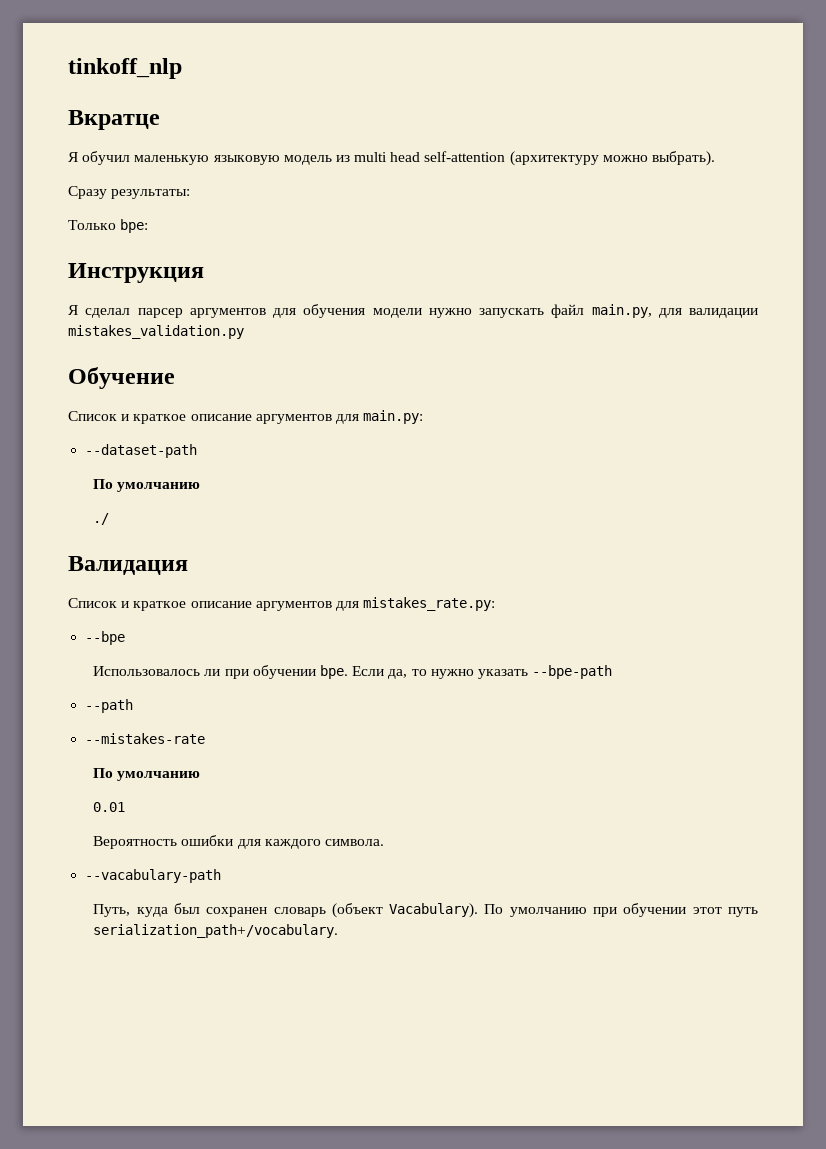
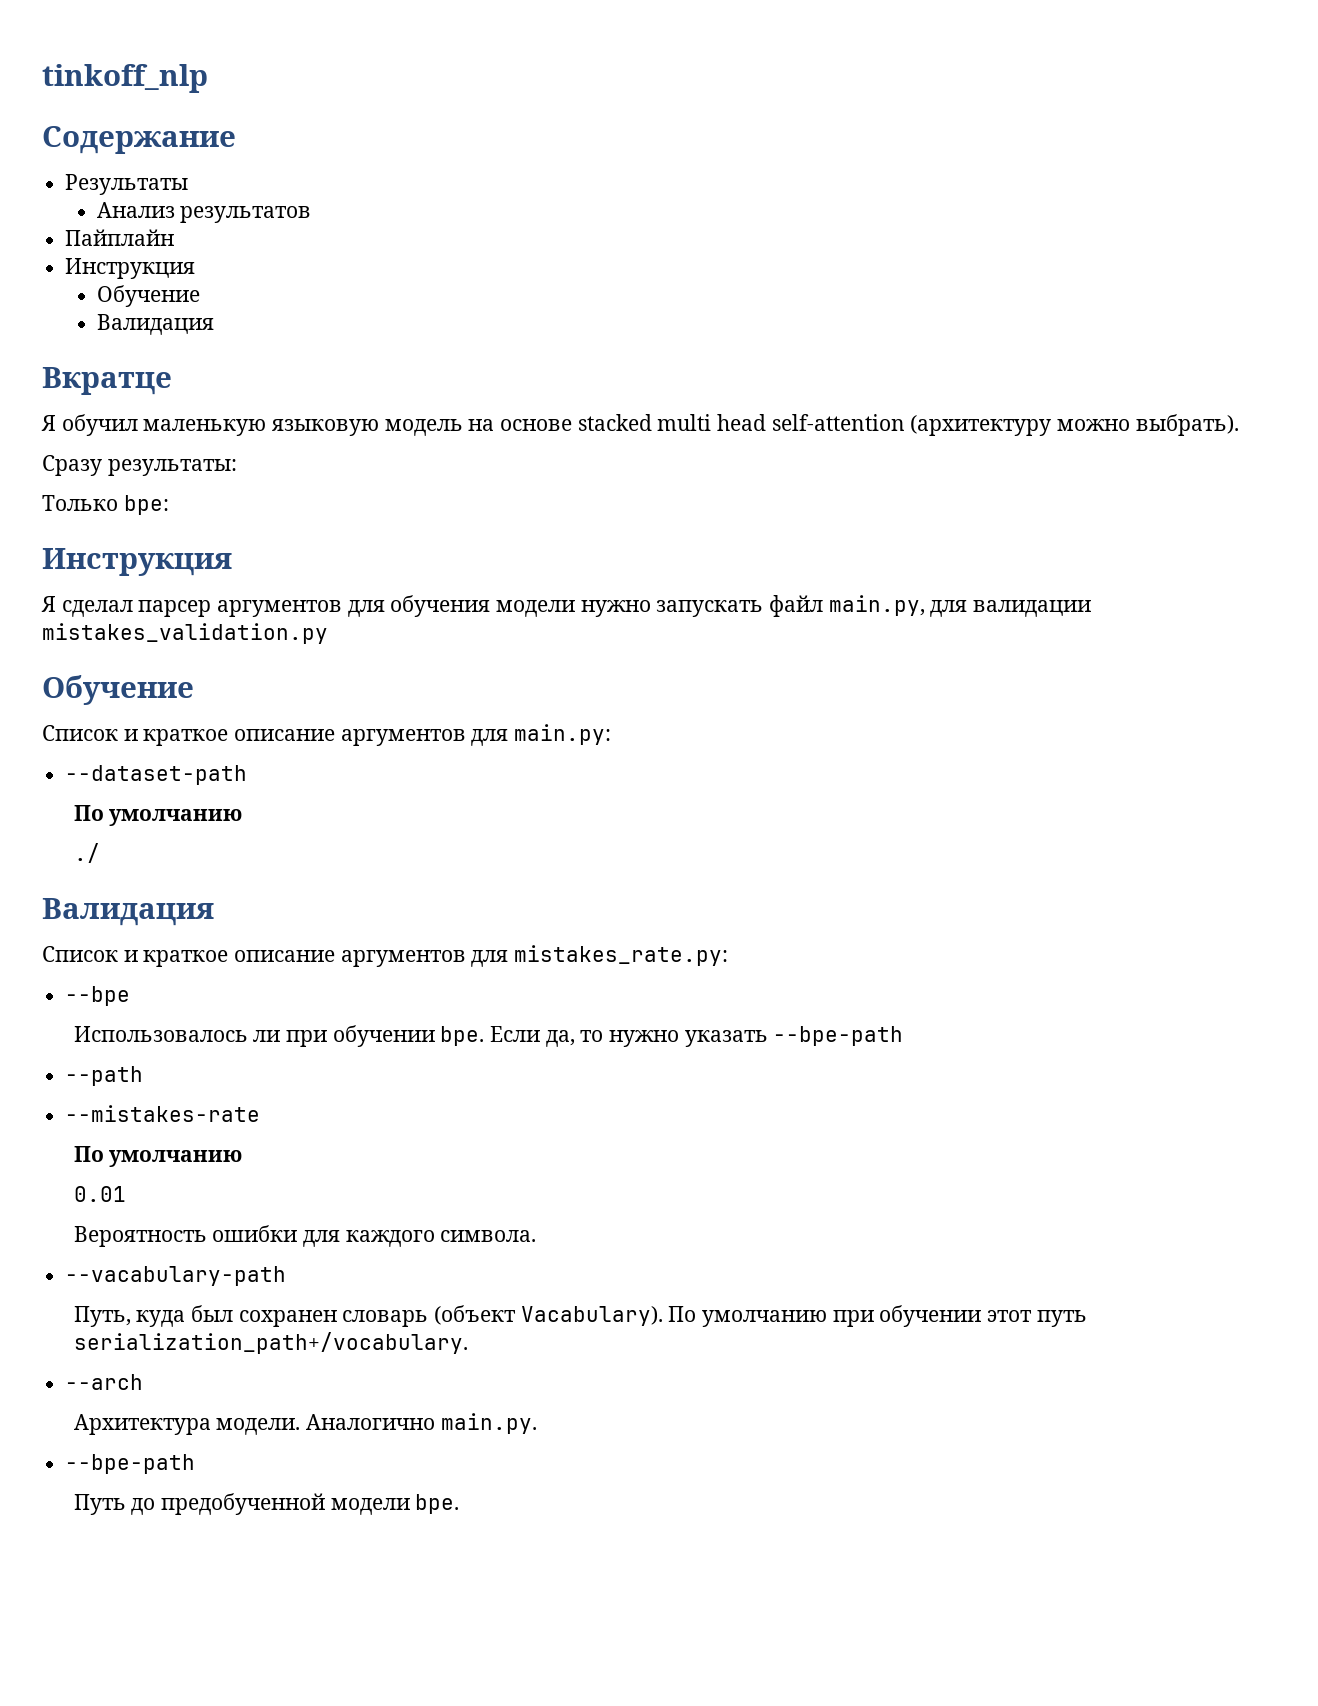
(182, 68) none -> [42,126,236,154] [65,174,189,195] [96,202,312,223] [65,229,175,246] [65,258,196,279] [96,285,200,307] [96,314,214,335] // Содержание // Результаты // Анализ результатов // Пайплайн // Инструкция // Обучение // Валидация
[335,155,350,162] из -> [468,414,652,431] на основе stacked
(339, 931) none -> [65,1374,144,1390] [73,1413,537,1435] [65,1454,196,1474] [73,1493,460,1515] // --arch // Архитектура модели. Аналогично main.py. // --bpe-path // Путь до предобученной модели bpe.

